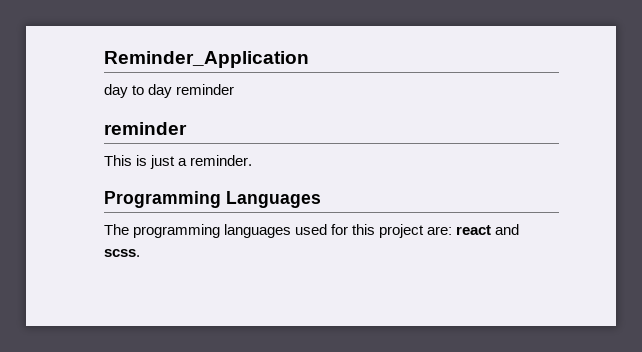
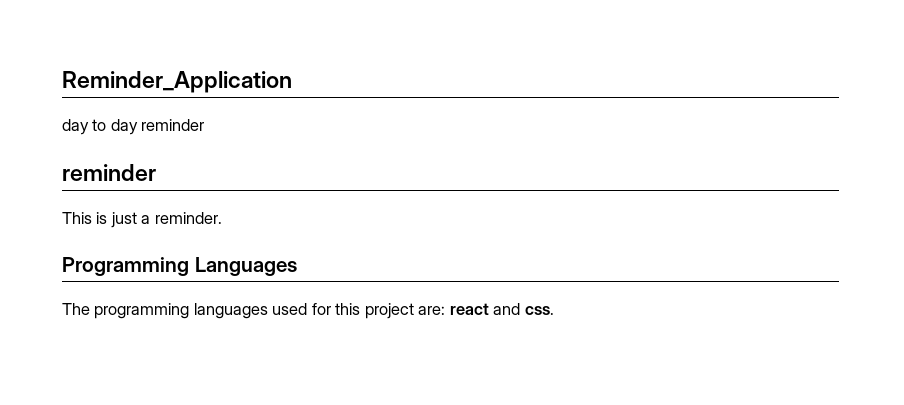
[104,249,140,257] scss. -> [524,306,554,315] css.

